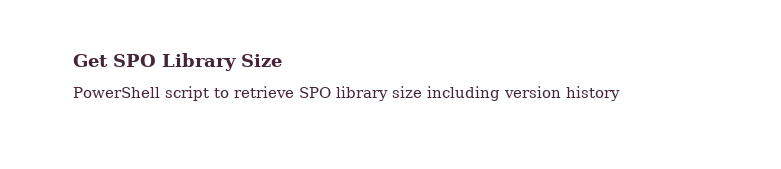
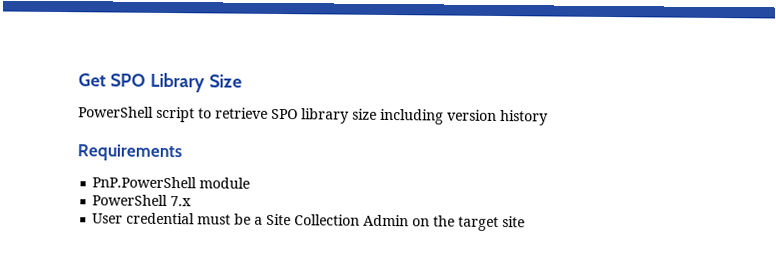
(620, 93) none -> [77,144,182,162] [92,176,251,189] [92,194,193,207] [92,212,526,232] // Requirements // PnP.PowerShell module // PowerShell 7.x // User credential must be a Site Collection Admin on the target site

